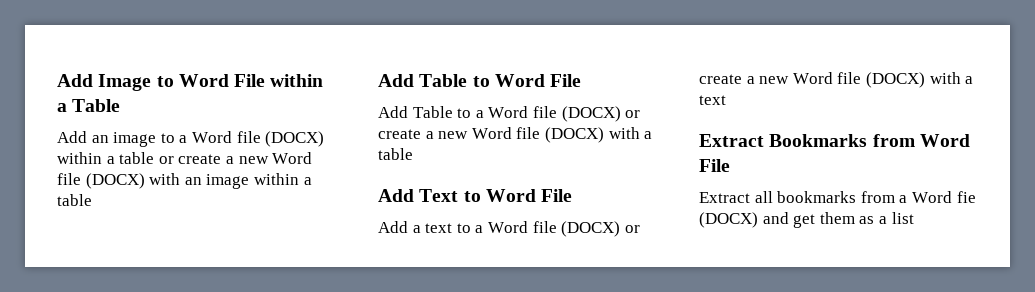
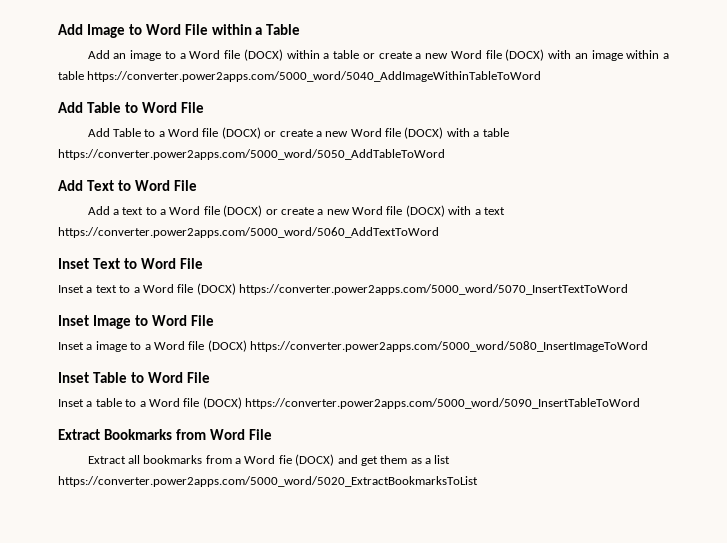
(92, 200) none -> [87,71,542,82] https://converter.power2apps.com/5000_word/5040_AddImageWithinTableToWord
(413, 154) none -> [58,149,445,160] https://converter.power2apps.com/5000_word/5050_AddTableToWord
(726, 100) none -> [58,227,439,238] [58,258,203,269] [58,283,628,295] [58,315,214,329] [58,340,648,352] [58,372,210,383] [58,397,640,409] https://converter.power2apps.com/5000_word/5060_AddTextToWord // Inset Text to Word File // Inset a text to a Word file (DOCX) https://converter.power2apps.com/5000_word/5070_InsertTextToWord // Inset Image to Word File // Inset a image to a Word file (DOCX) https://converter.power2apps.com/5000_word/5080_InsertImageToWord // Inset Table to Word File // Inset a table to a Word file (DOCX) https://converter.power2apps.com/5000_word/5090_InsertTableToWord
(914, 218) none -> [58,476,478,487] https://converter.power2apps.com/5000_word/5020_ExtractBookmarksToList

